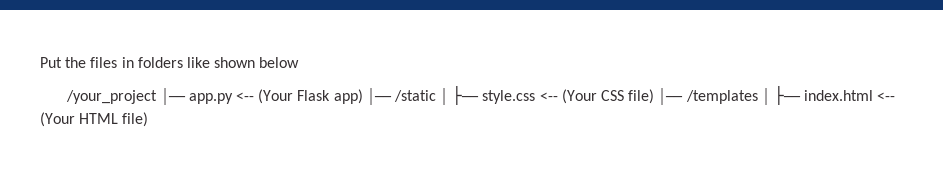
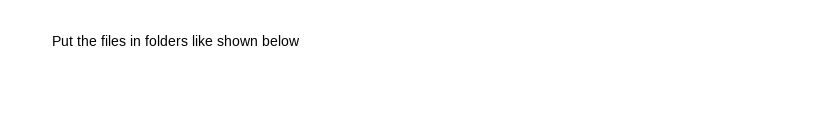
[66,85,896,105] [40,112,149,127] // /your_project │── app.py <-- (Your Flask app) │── /static │ ├── style.css <-- (Your CSS file) │── /templates │ ├── index.html <-- (Your HTML file) -> (300, 40) none

